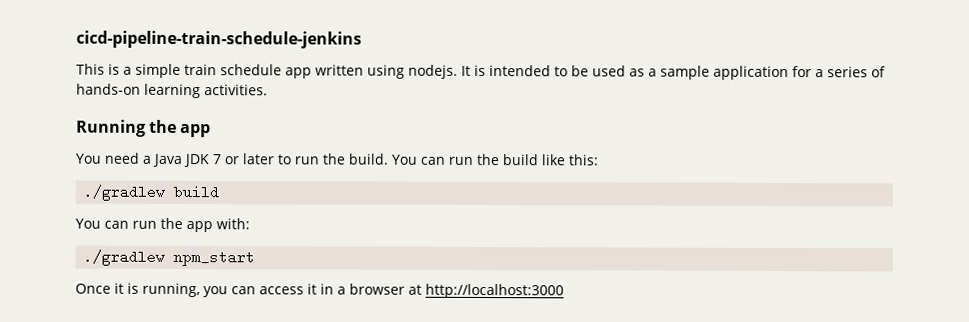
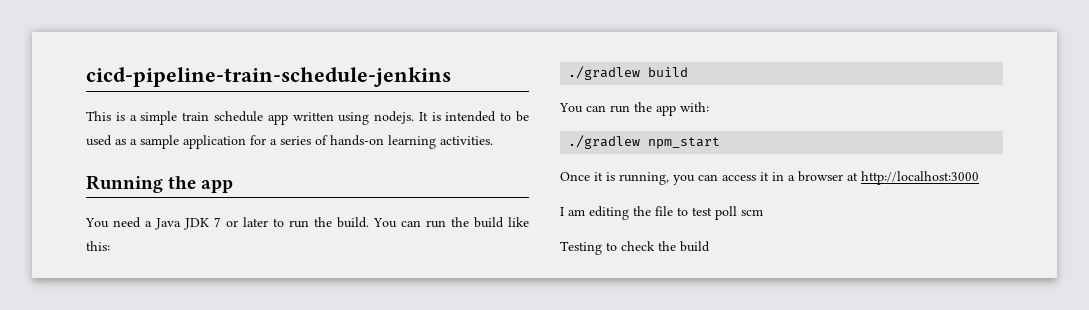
(564, 291) none -> [560,206,763,220] [560,241,710,255] // I am editing the file to test poll scm // Testing to check the build

